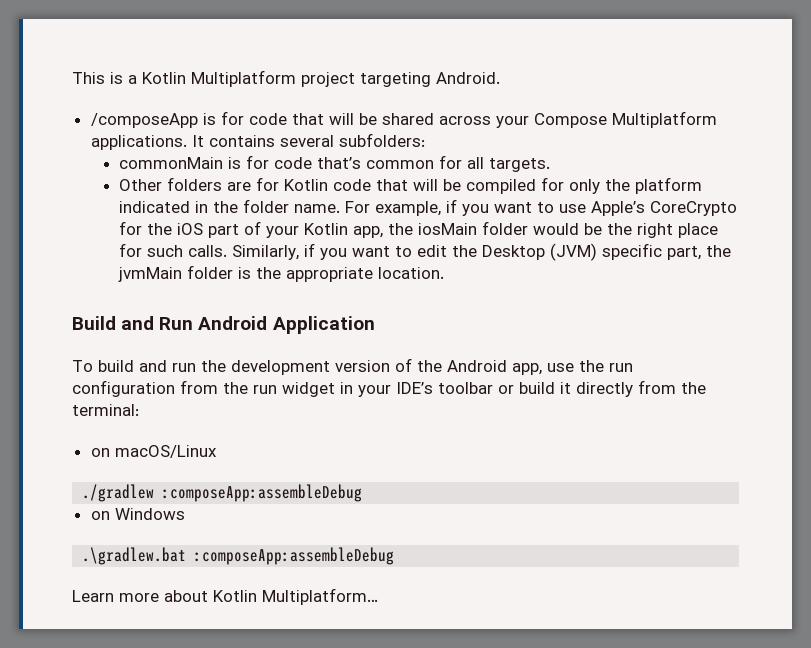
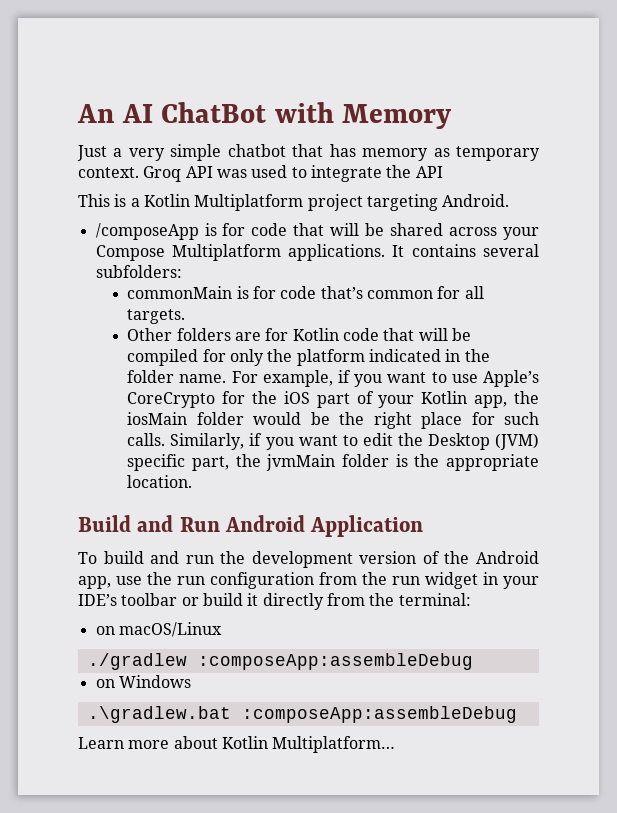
(72, 78) none -> [77,102,453,129] [77,144,540,161] [78,165,443,182] An AI ChatBot with Memory // Just a very simple chatbot that has memory as temporary context. Groq API was used to integrate the API //

